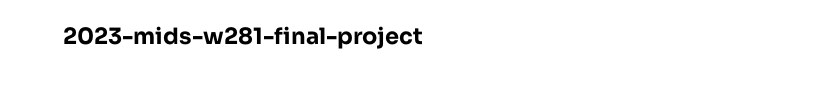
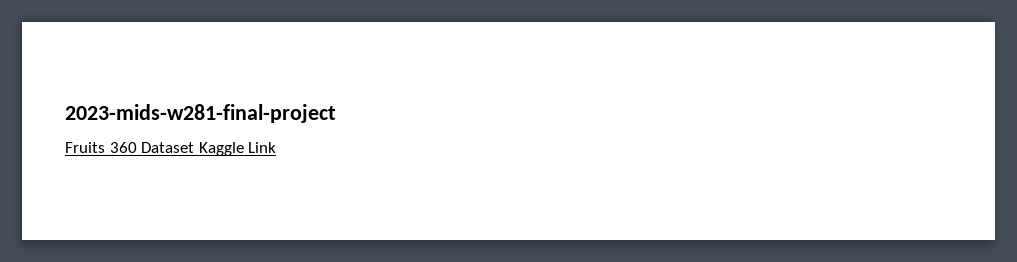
(423, 37) none -> [65,142,277,156] // Fruits 360 Dataset Kaggle Link

